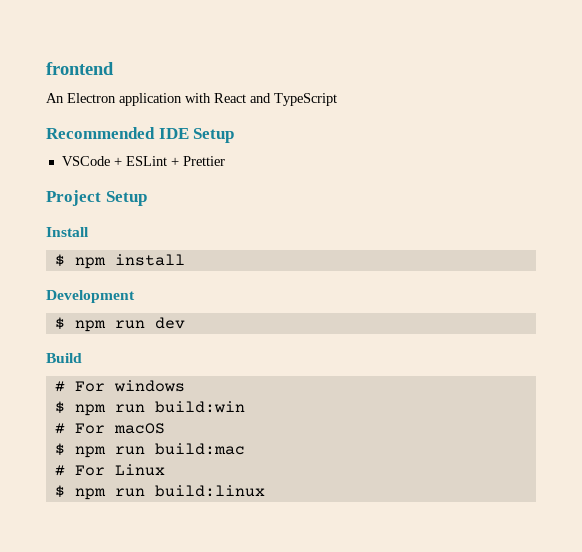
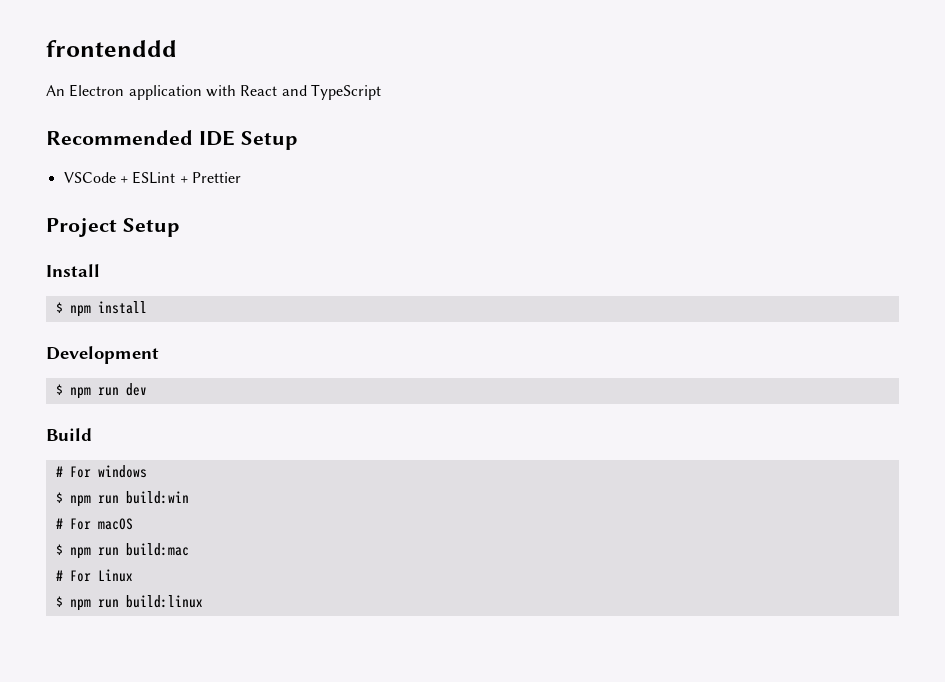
[46,62,114,75] frontend -> [46,40,177,57] frontenddd

